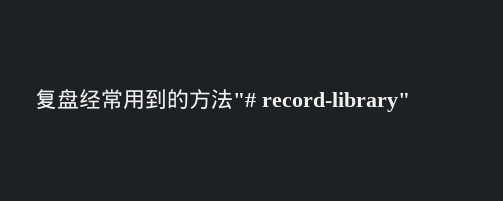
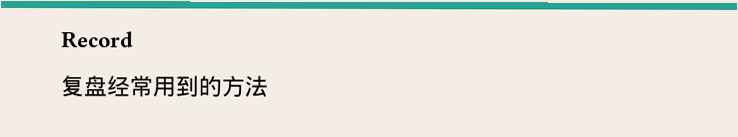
(35, 99) none -> [61,31,134,49] Record //
[233,92,410,112] "# record-library" -> (268, 86) none

